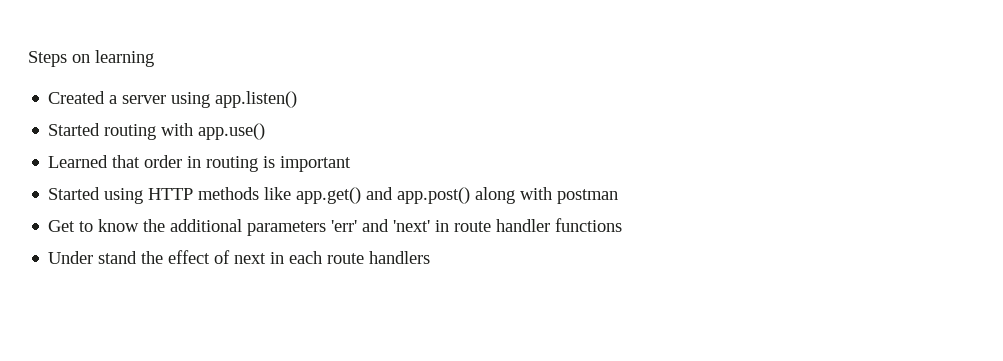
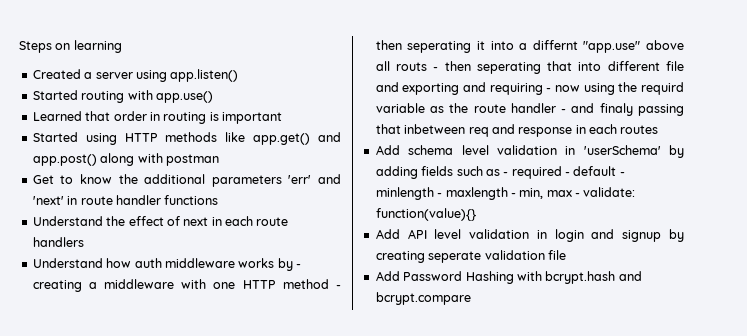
[48,251,138,264] Under stand -> [32,216,103,226] Understand
(431, 257) none -> [32,258,301,271] [32,279,341,292] [375,40,684,53] [375,61,684,74] [375,82,684,95] [375,103,684,116] [375,124,659,137] [375,145,684,158] [375,166,625,179] [375,187,636,200] [375,208,476,221] [375,229,684,242] [375,250,566,263] [375,271,642,284] [375,292,471,305] // Understand how auth middleware works by - creating a middleware with one HTTP method - then seperating it into a differnt "app.use" above all routs - then seperating that into different file and exporting and requiring - now using the requird variable as the route handler - and finaly passing that inbetween req and response in each routes // Add schema level validation in 'userSchema' by adding fields such as - required - default - minlength - maxlength - min, max - validate: function(value){} // Add API level validation in login and signup by creating seperate validation file // Add Password Hashing with bcrypt.hash and bcrypt.compare

